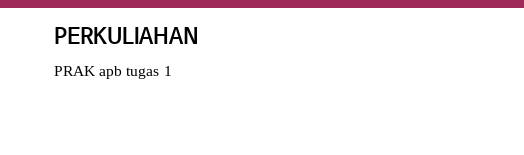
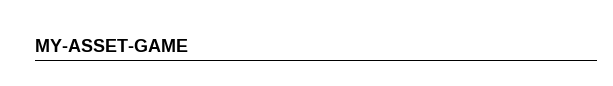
[54,27,199,44] [54,66,172,79] PERKULIAHAN // PRAK apb tugas 1 -> [35,39,188,52] MY-ASSET-GAME

